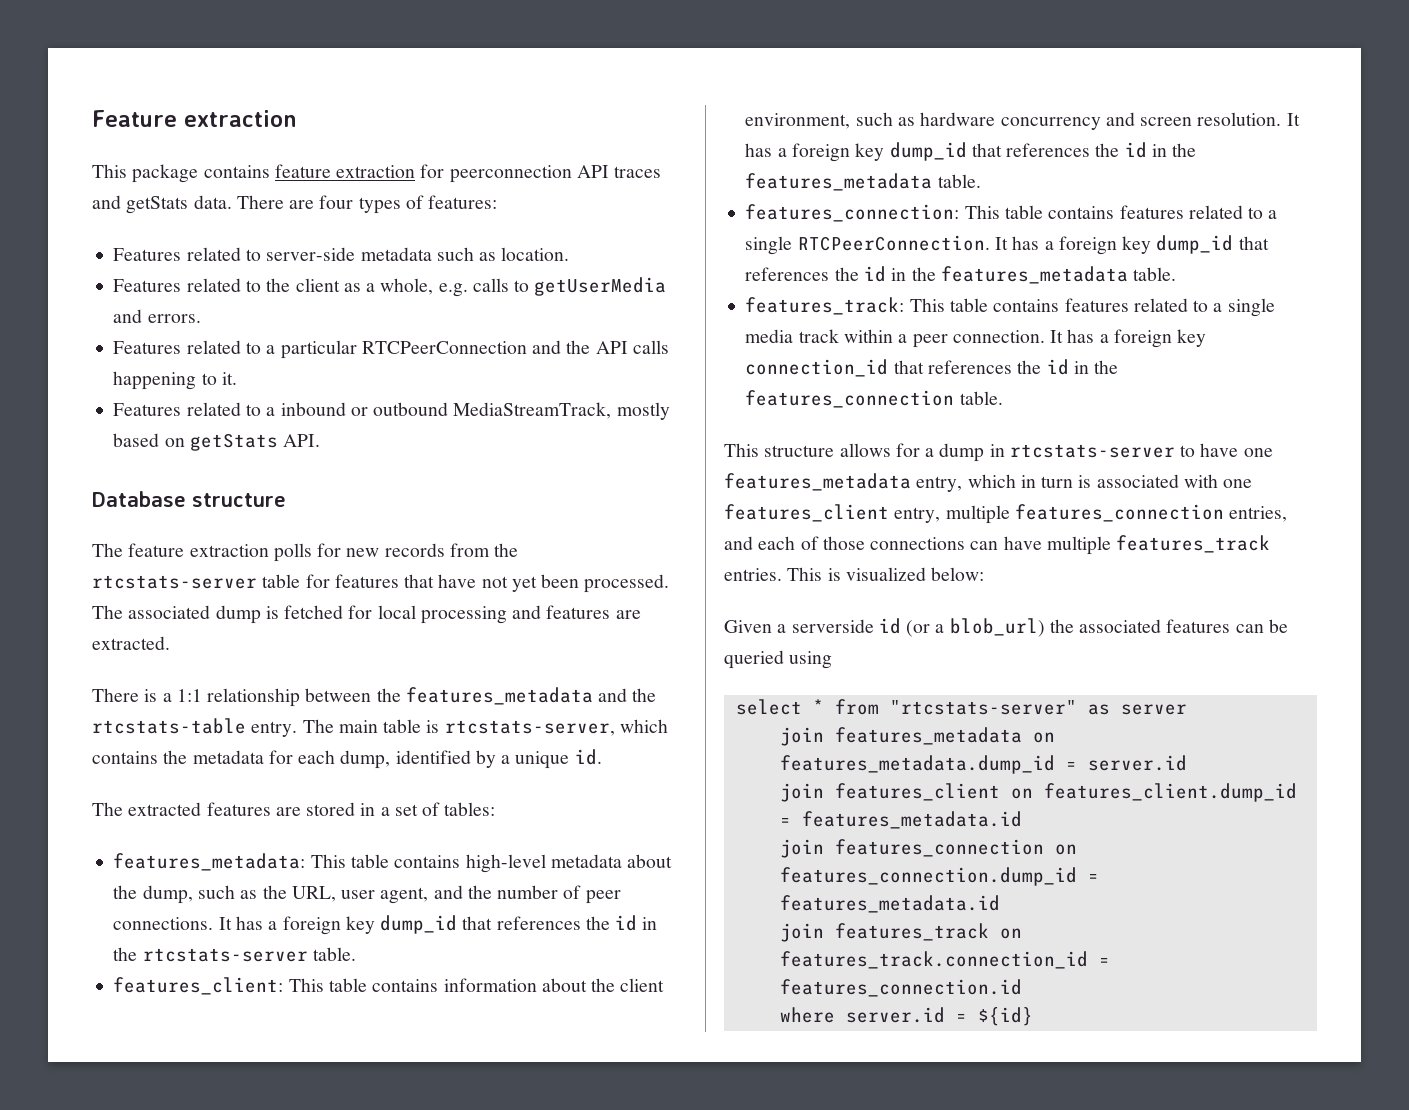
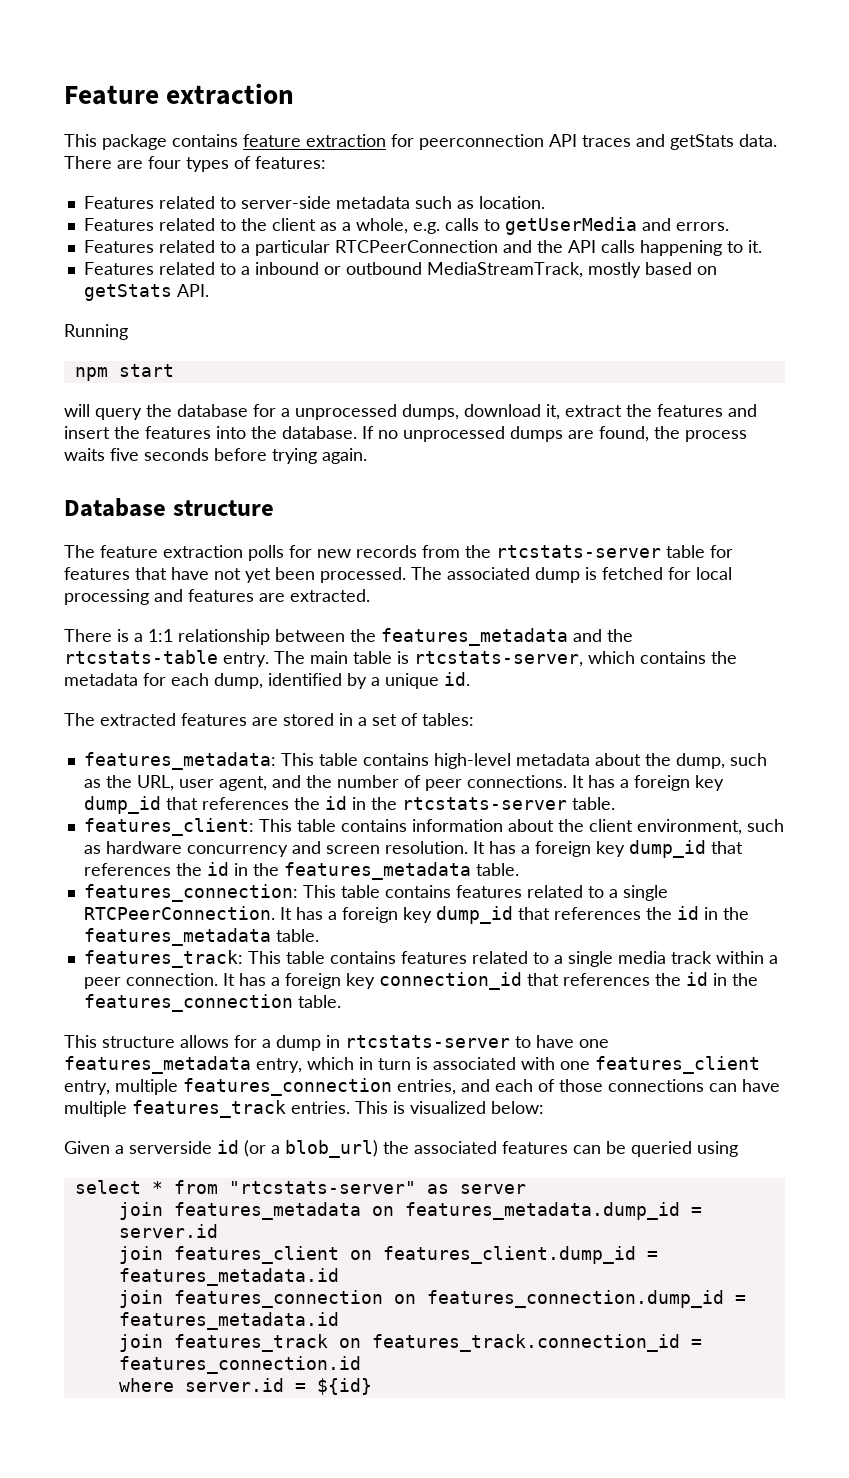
(321, 440) none -> [64,324,128,340] [74,364,174,381] [64,404,757,420] [64,426,747,442] [64,448,367,464] // Running // npm start // will query the database for a unprocessed dumps, download it, extract the features and insert the features into the database. If no unprocessed dumps are found, the process waits five seconds before trying again.

